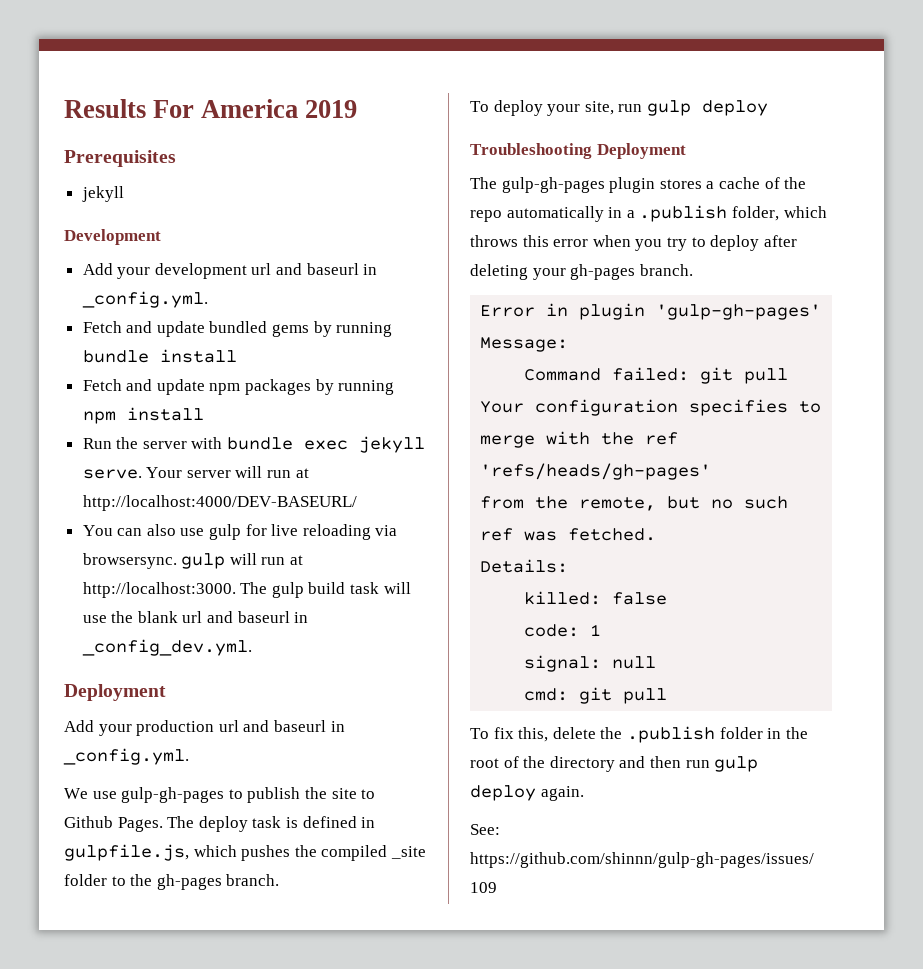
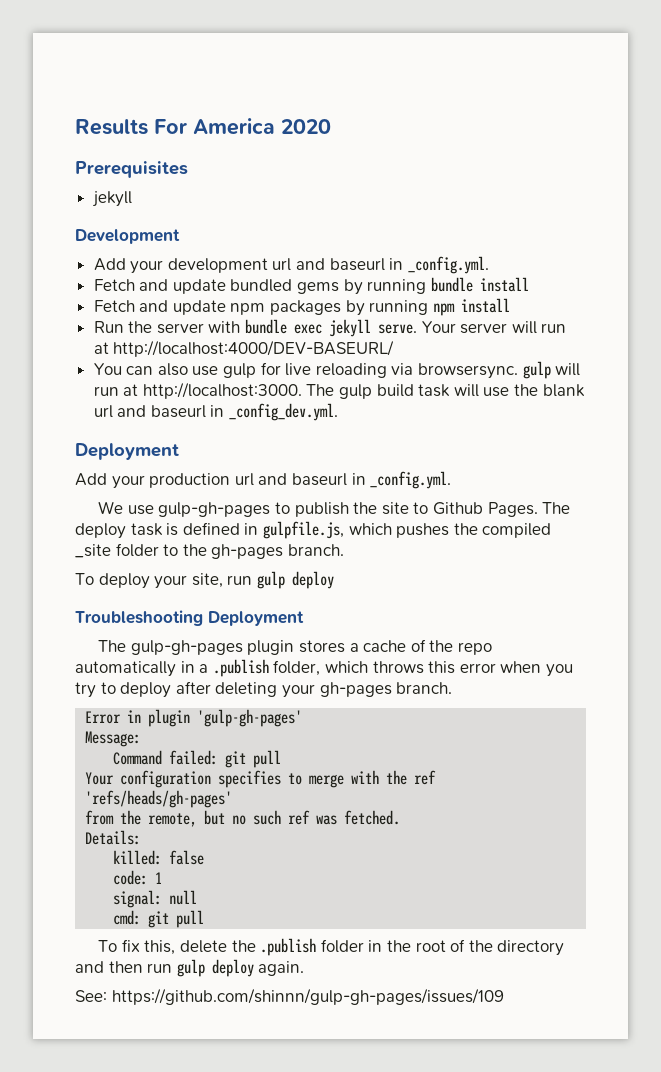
[305,100,358,118] 2019 -> [281,119,331,134] 2020

